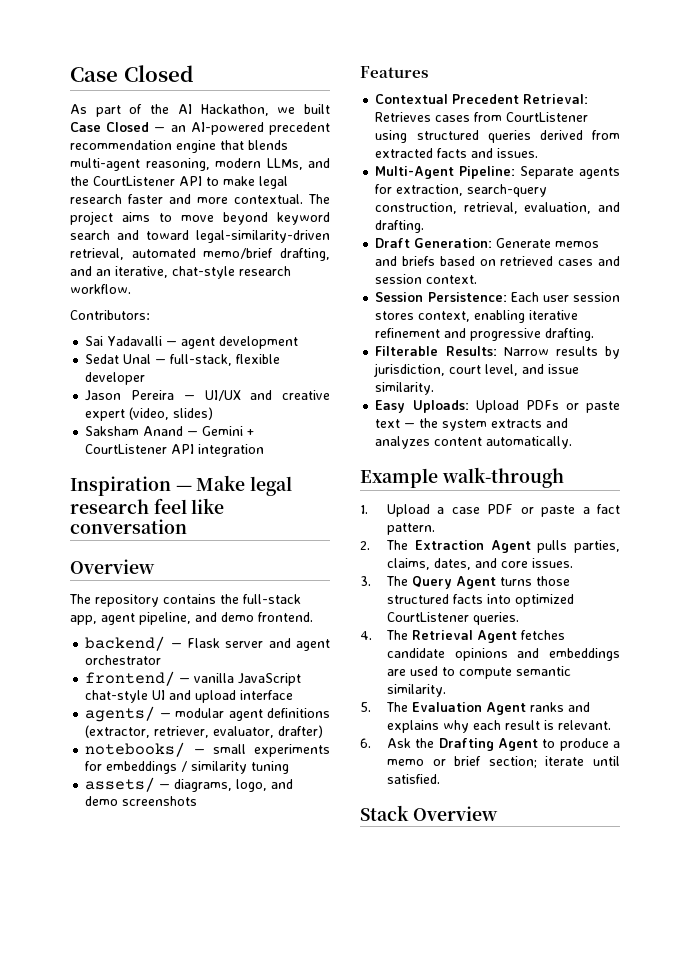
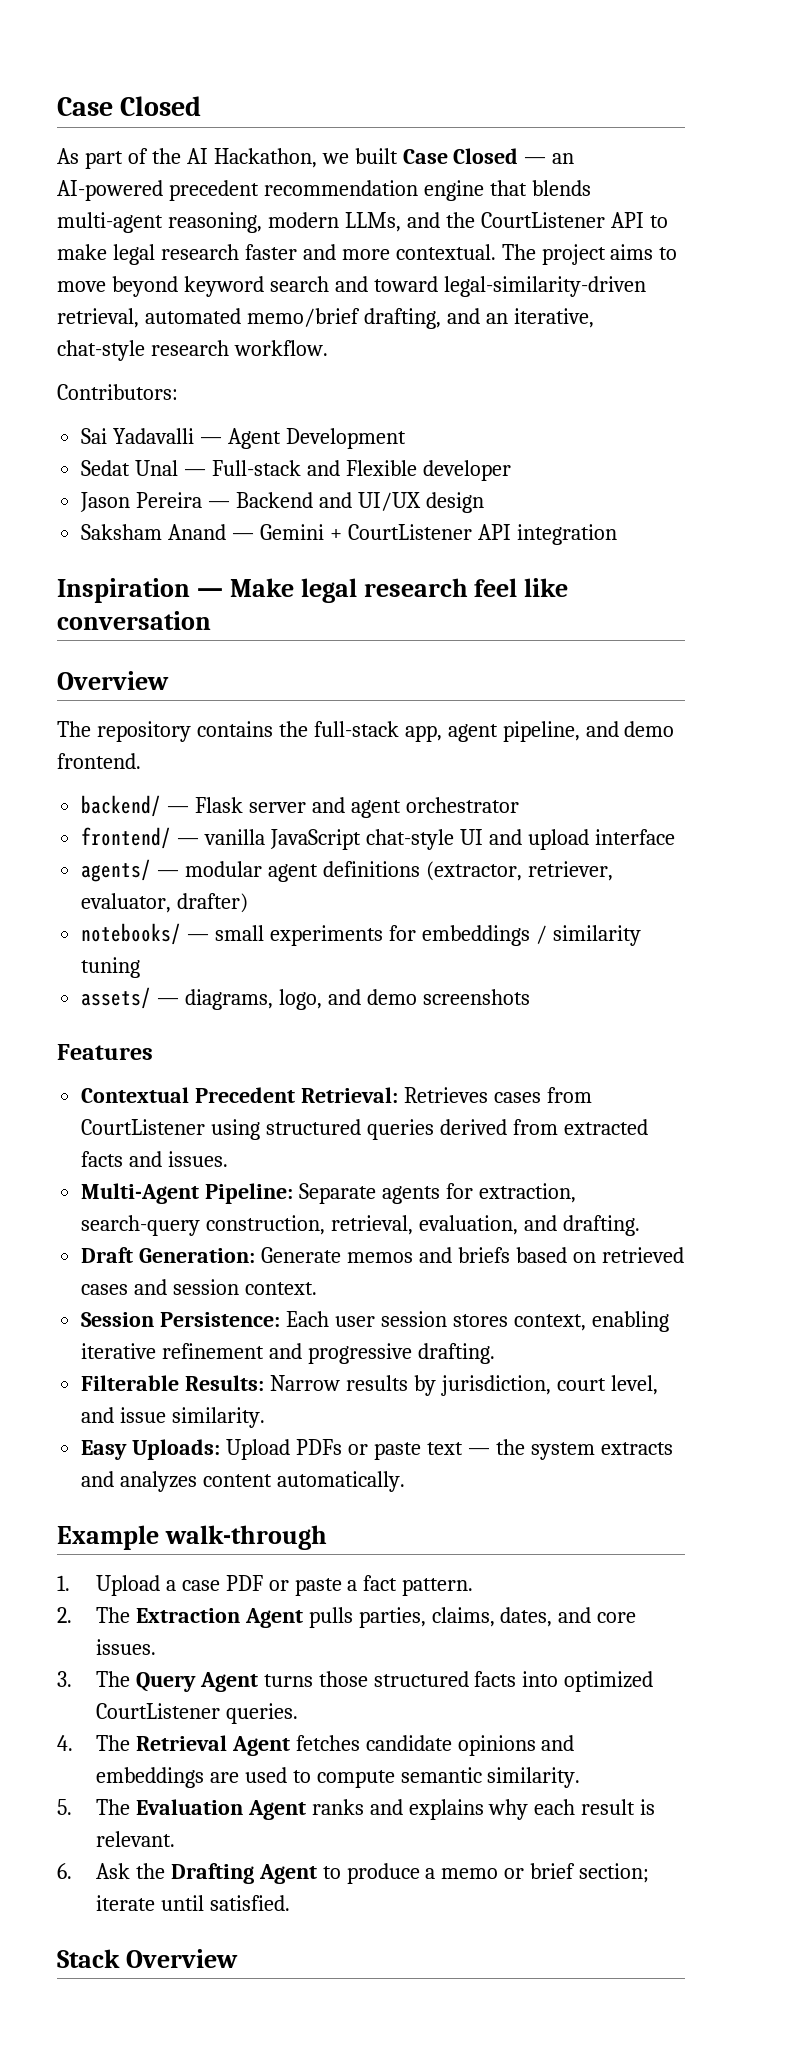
[181,336,299,349] agent development -> [228,428,406,449] Agent Development
[170,354,281,366] full-stack, flexible -> [212,460,417,476] Full-stack and Flexible
[204,390,330,401] [85,407,214,421] UI/UX and creative expert (video, slides) -> [236,492,484,513] Backend and UI/UX design

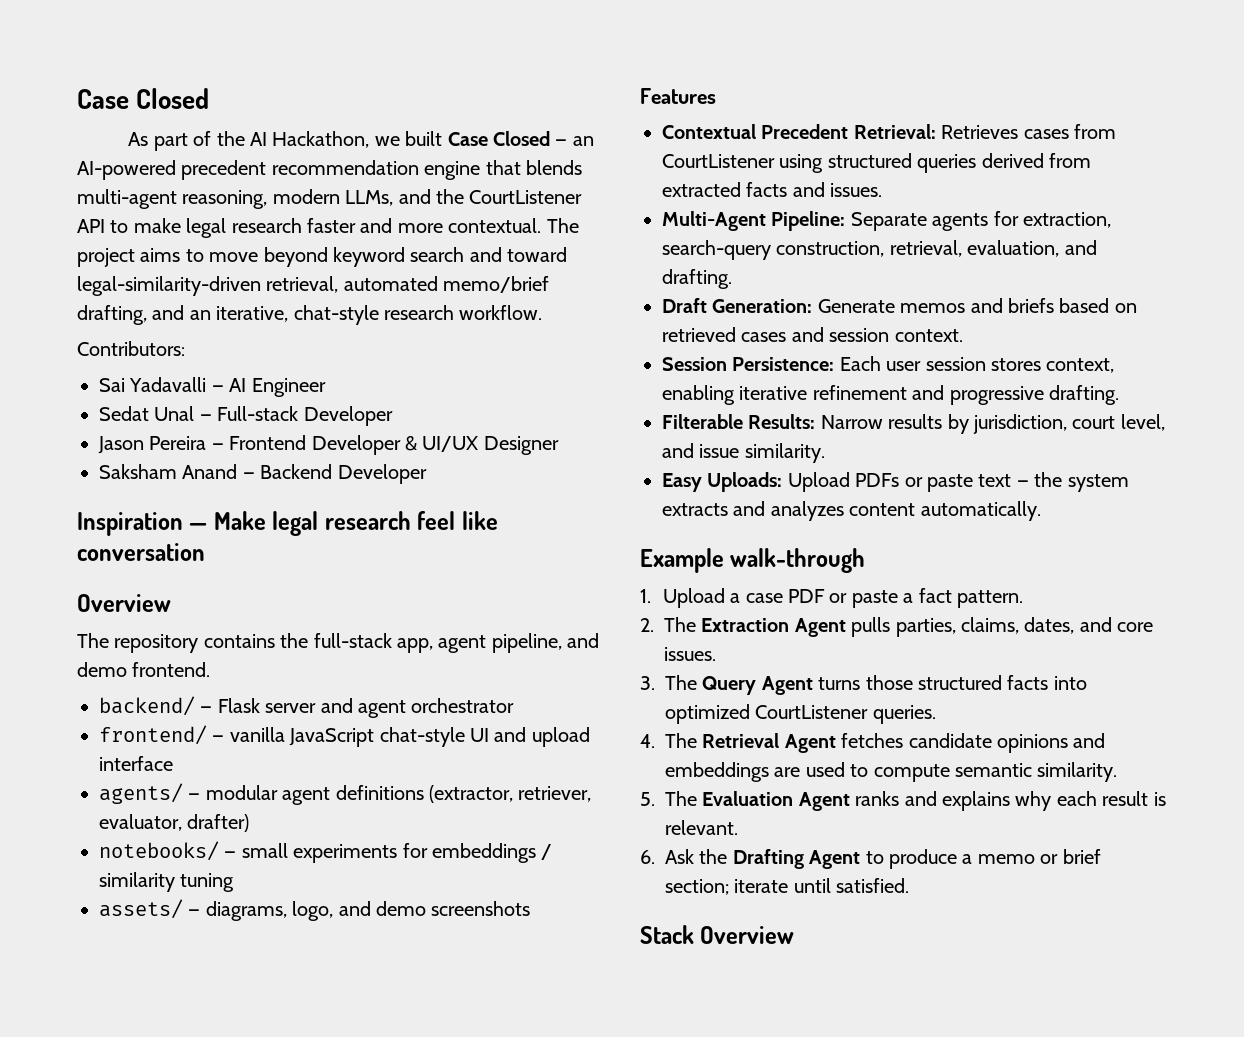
[228,428,406,449] Agent Development -> [229,378,326,397] AI Engineer
[306,460,511,481] and Flexible developer -> [303,406,393,426] Developer
[236,492,484,513] [81,524,617,545] Backend and UI/UX design // Saksham Anand — Gemini + CourtListener API integration -> [229,435,559,455] [99,464,427,484] Frontend Developer & UI/UX Designer // Saksham Anand — Backend Developer

